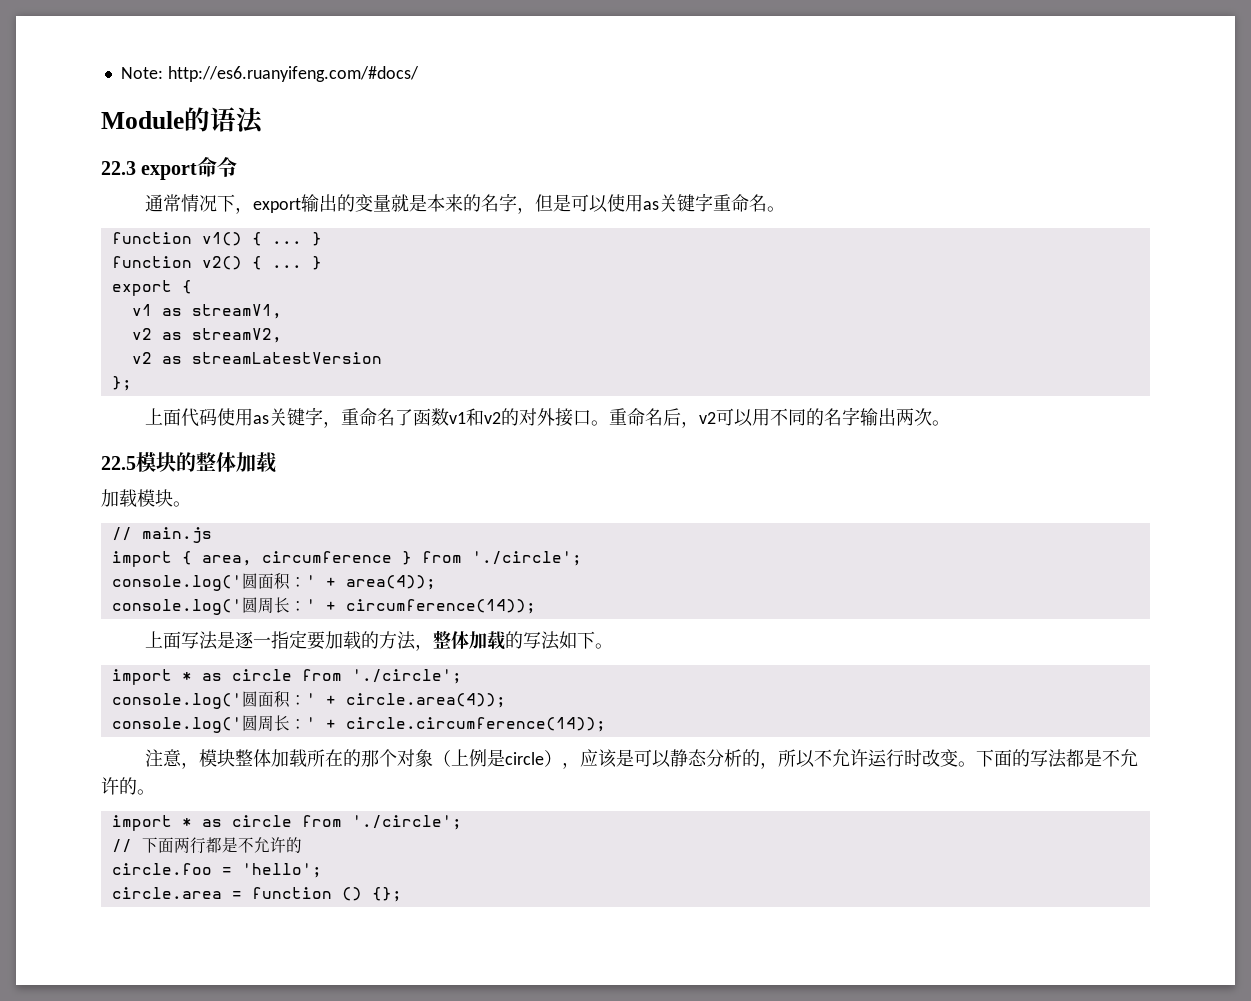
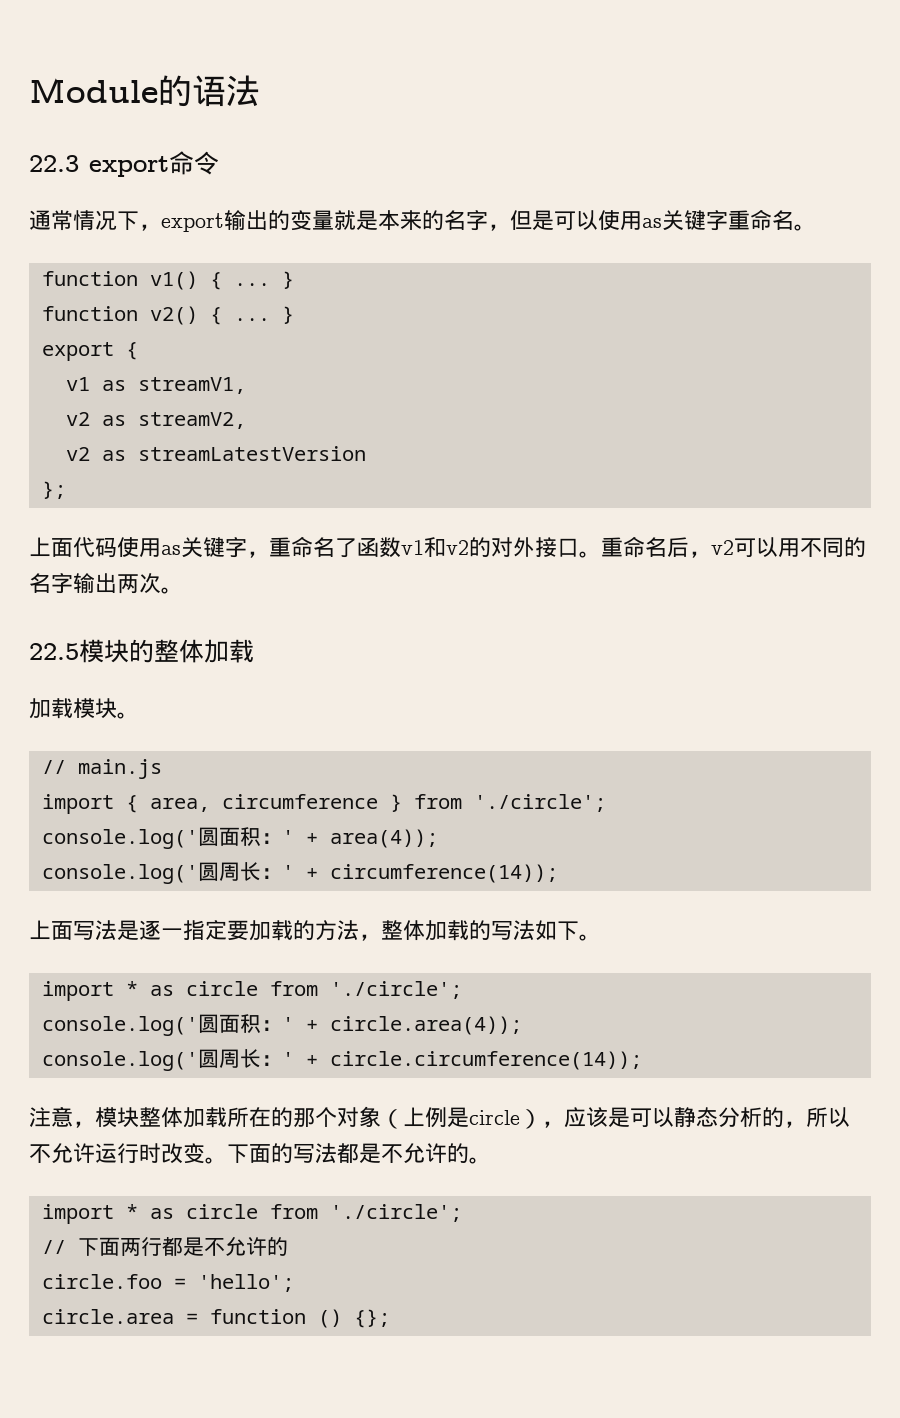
[120,66,419,82] Note: http://es6.ruanyifeng.com/#docs/ // -> (29, 90) none

